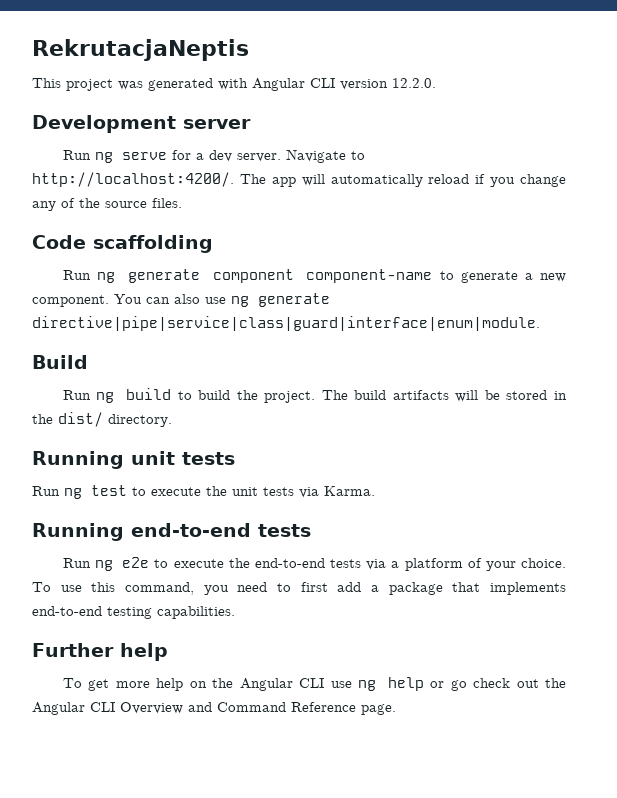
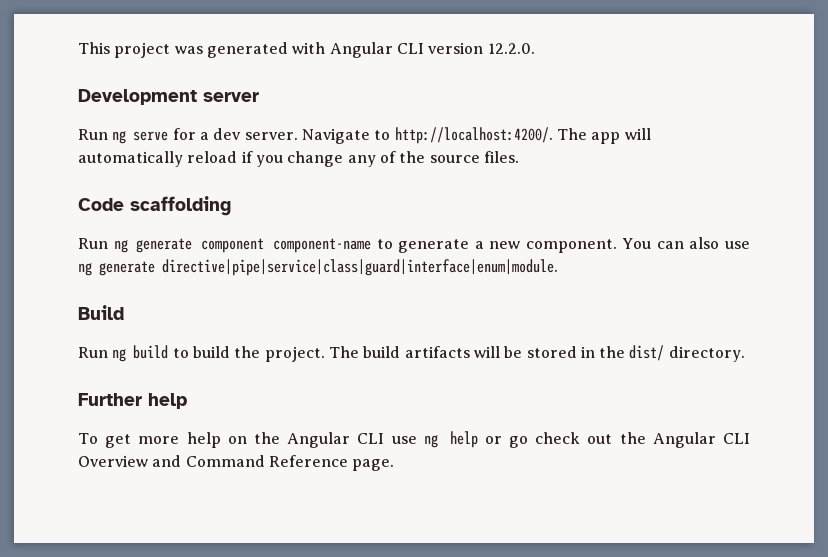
[32,39,249,61] RekrutacjaNeptis // -> (78, 48) none
[32,451,235,469] [32,485,375,499] [32,523,311,541] [62,557,566,571] [32,582,567,595] [32,606,235,619] // Running unit tests // Run ng test to execute the unit tests via Karma. // Running end-to-end tests // Run ng e2e to execute the end-to-end tests via a platform of your choice. To use this command, you need to first add a package that implements end-to-end testing capabilities. -> (745, 354) none

